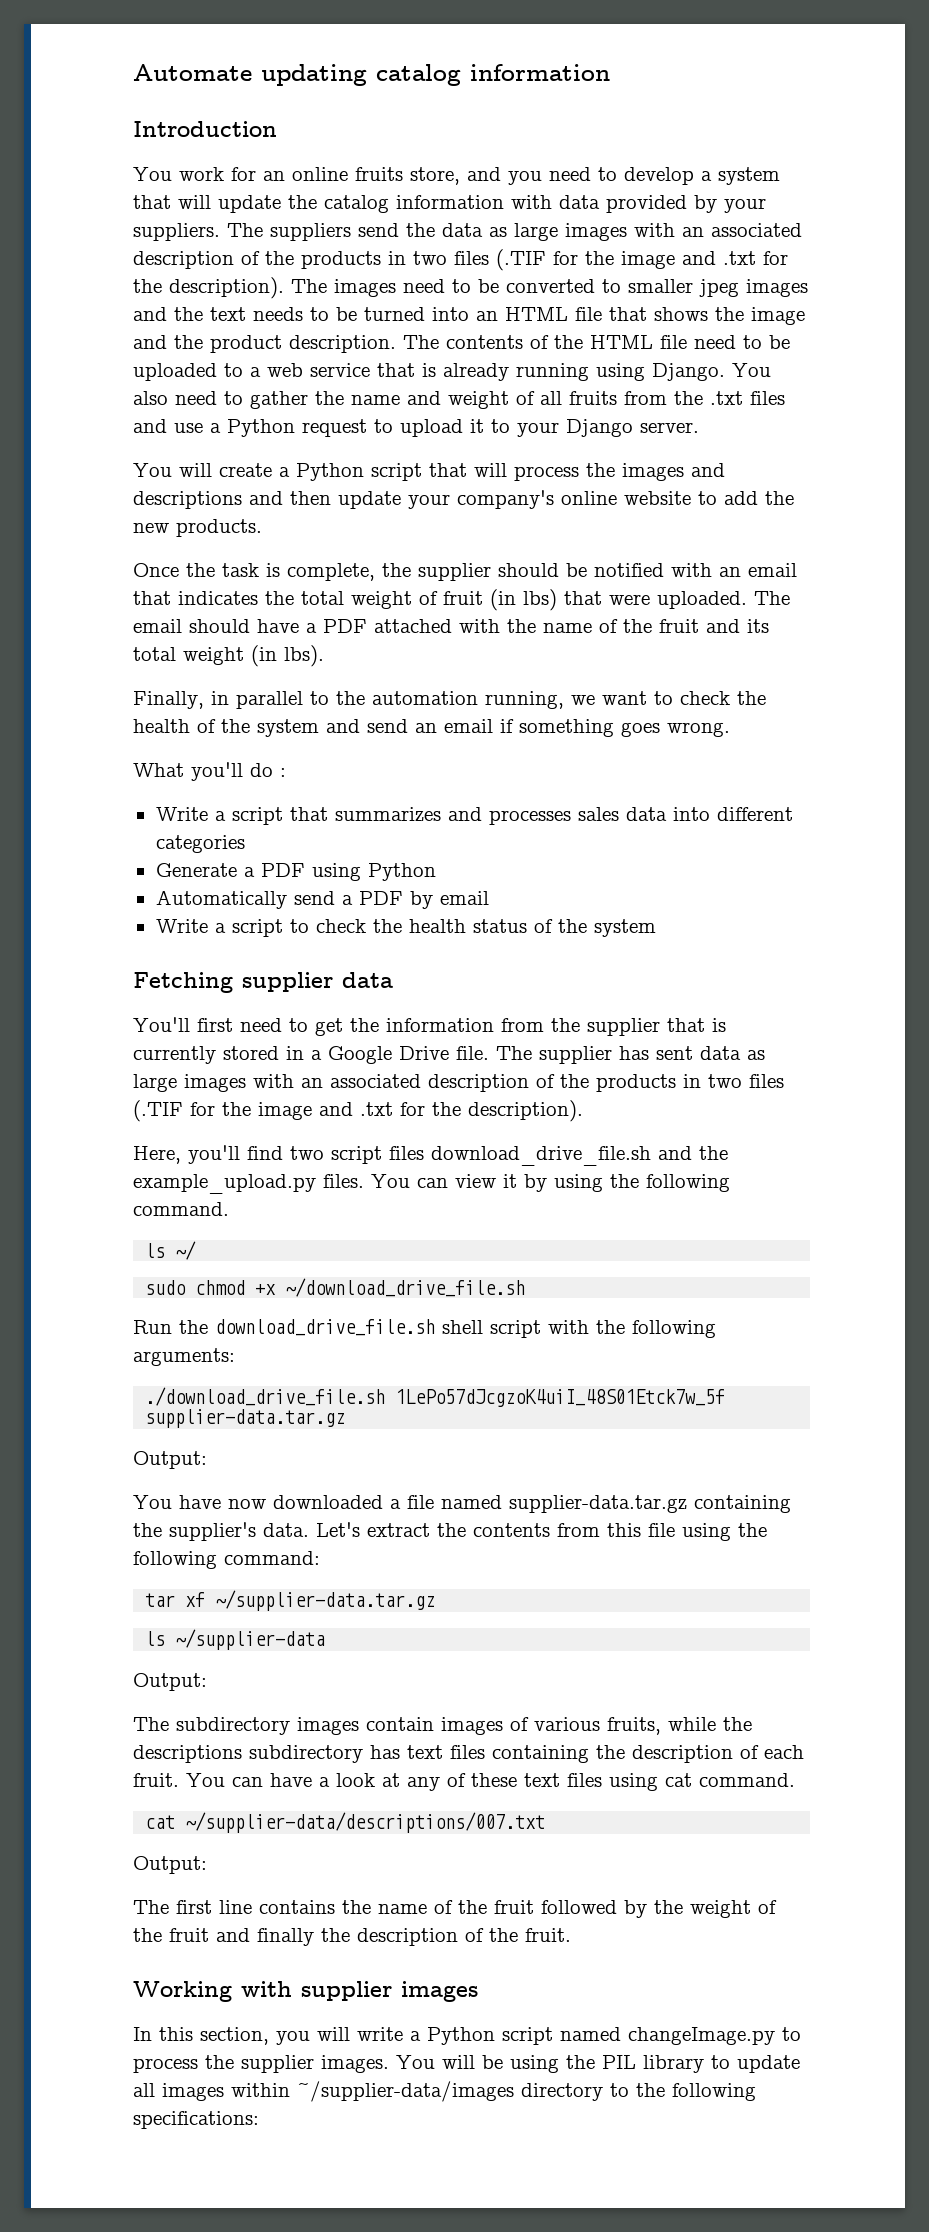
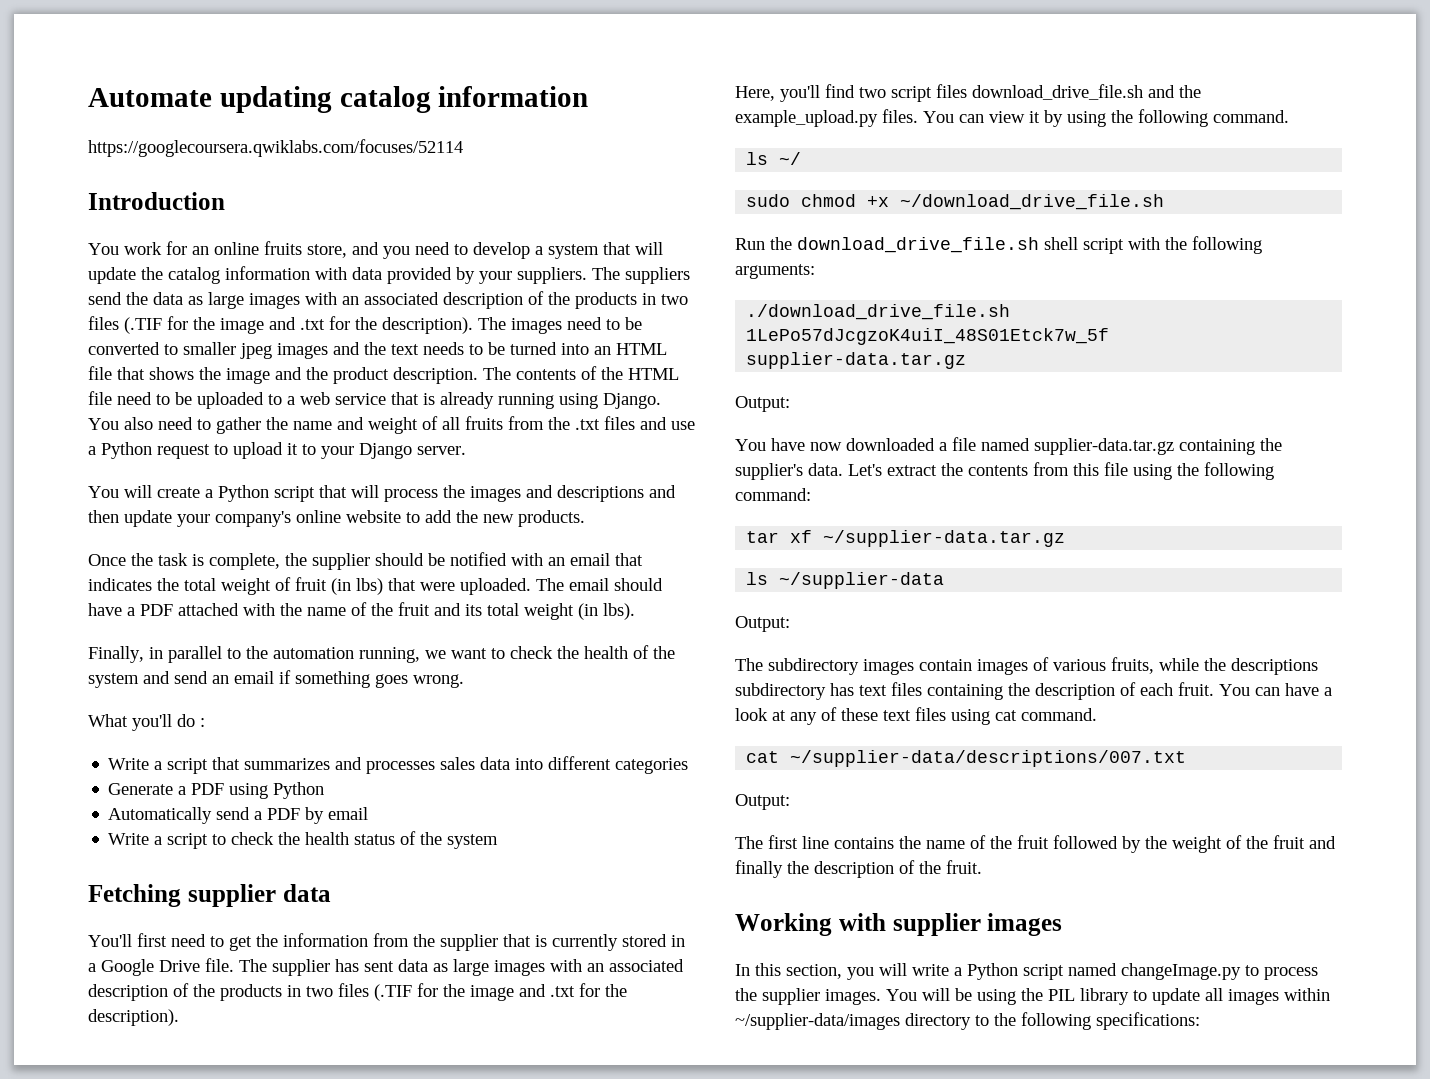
(610, 72) none -> [88,139,463,157] // https://googlecoursera.qwiklabs.com/focuses/52114

